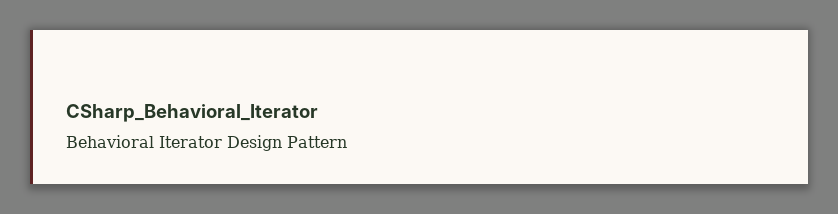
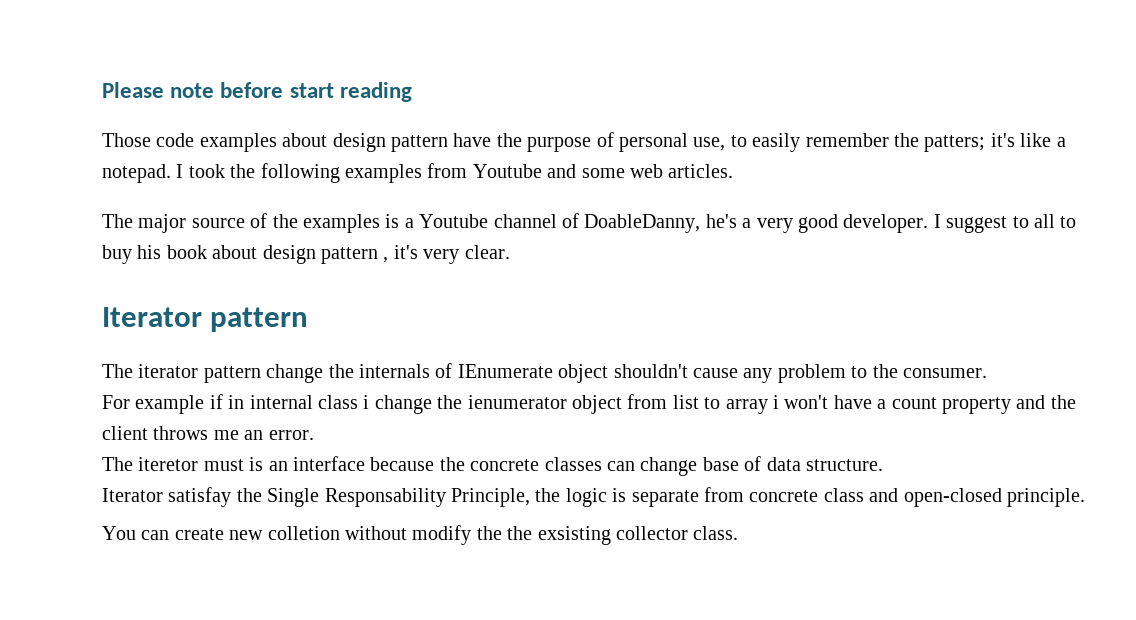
[66,104,318,122] [66,135,347,151] CSharp_Behavioral_Iterator // Behavioral Iterator Design Pattern -> [102,82,412,102] [102,132,1066,152] [102,163,734,183] [102,213,1077,233] [102,245,510,264] [102,307,309,332] [102,363,987,383] [102,394,1076,414] [102,426,314,440] [102,456,883,476] [102,487,1085,507] [102,525,739,545] Please note before start reading // Those code examples about design pattern have the purpose of personal use, to easily remember the patters; it's like a notepad. I took the following examples from Youtube and some web articles. // The major source of the examples is a Youtube channel of DoableDanny, he's a very good developer. I suggest to all to buy his book about design pattern , it's very clear. // Iterator pattern // The iterator pattern change the internals of IEnumerate object shouldn't cause any problem to the consumer. // For example if in internal class i change the ienumerator object from list to array i won't have a count property and the client throws me an error. // The iteretor must is an interface because the concrete classes can change base of data structure. // Iterator satisfay the Single Responsability Principle, the logic is separate from concrete class and open-closed principle. // You can create new colletion without modify the the exsisting collector class.

